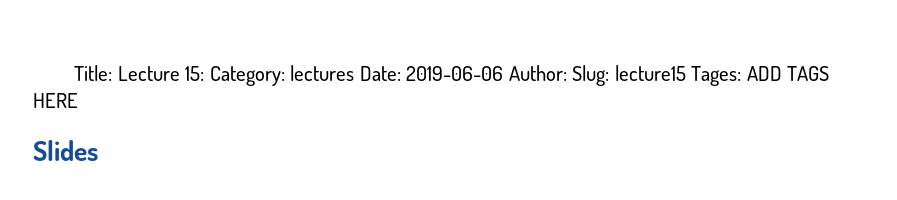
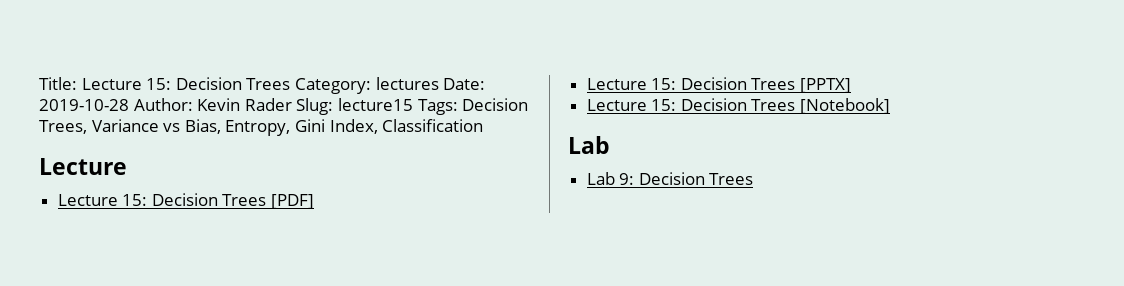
(205, 73) none -> [175,77,291,90] Decision Trees
[406,65,830,86] [33,93,78,108] [33,140,98,161] 2019-06-06 Author: Slug: lecture15 Tages: ADD TAGS HERE // Slides -> [39,98,529,115] [39,119,484,136] [39,158,127,175] [57,193,315,209] [586,77,852,93] [586,98,891,114] [568,136,610,154] [586,172,754,185] 2019-10-28 Author: Kevin Rader Slug: lecture15 Tags: Decision Trees, Variance vs Bias, Entropy, Gini Index, Classification // Lecture // Lecture 15: Decision Trees [PDF] // Lecture 15: Decision Trees [PPTX] // Lecture 15: Decision Trees [Notebook] // Lab // Lab 9: Decision Trees

